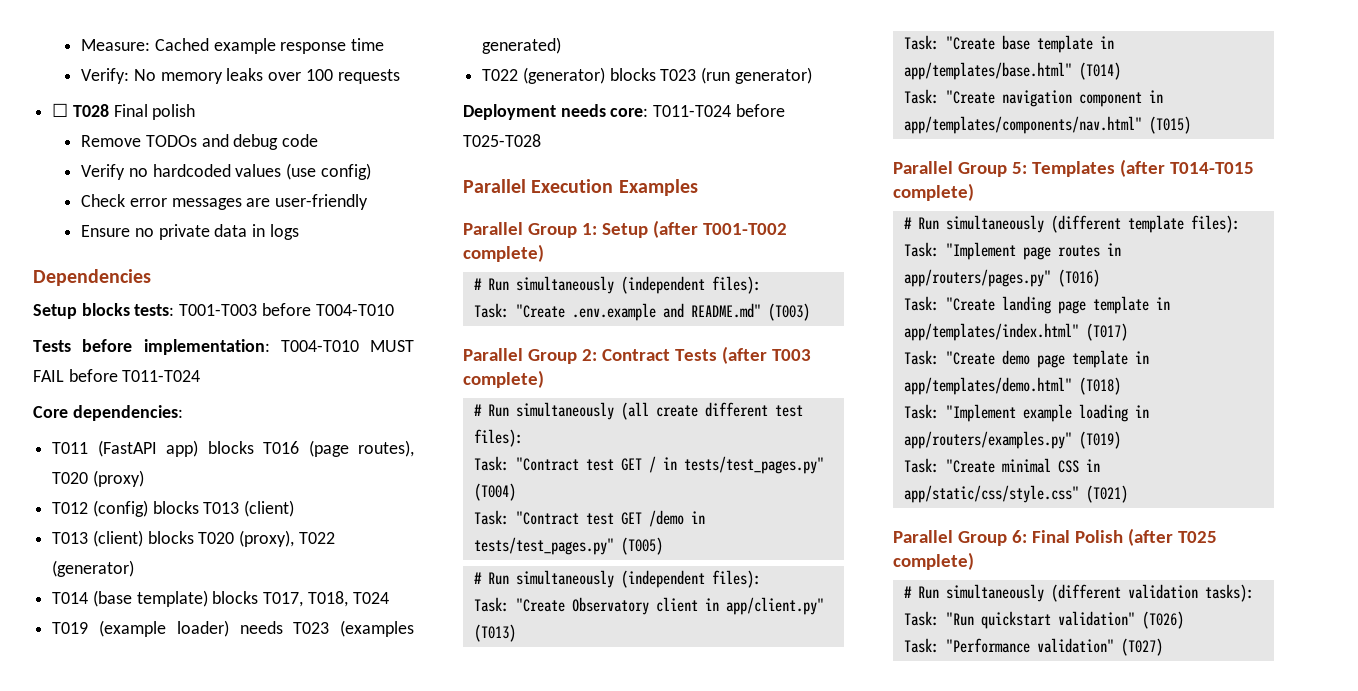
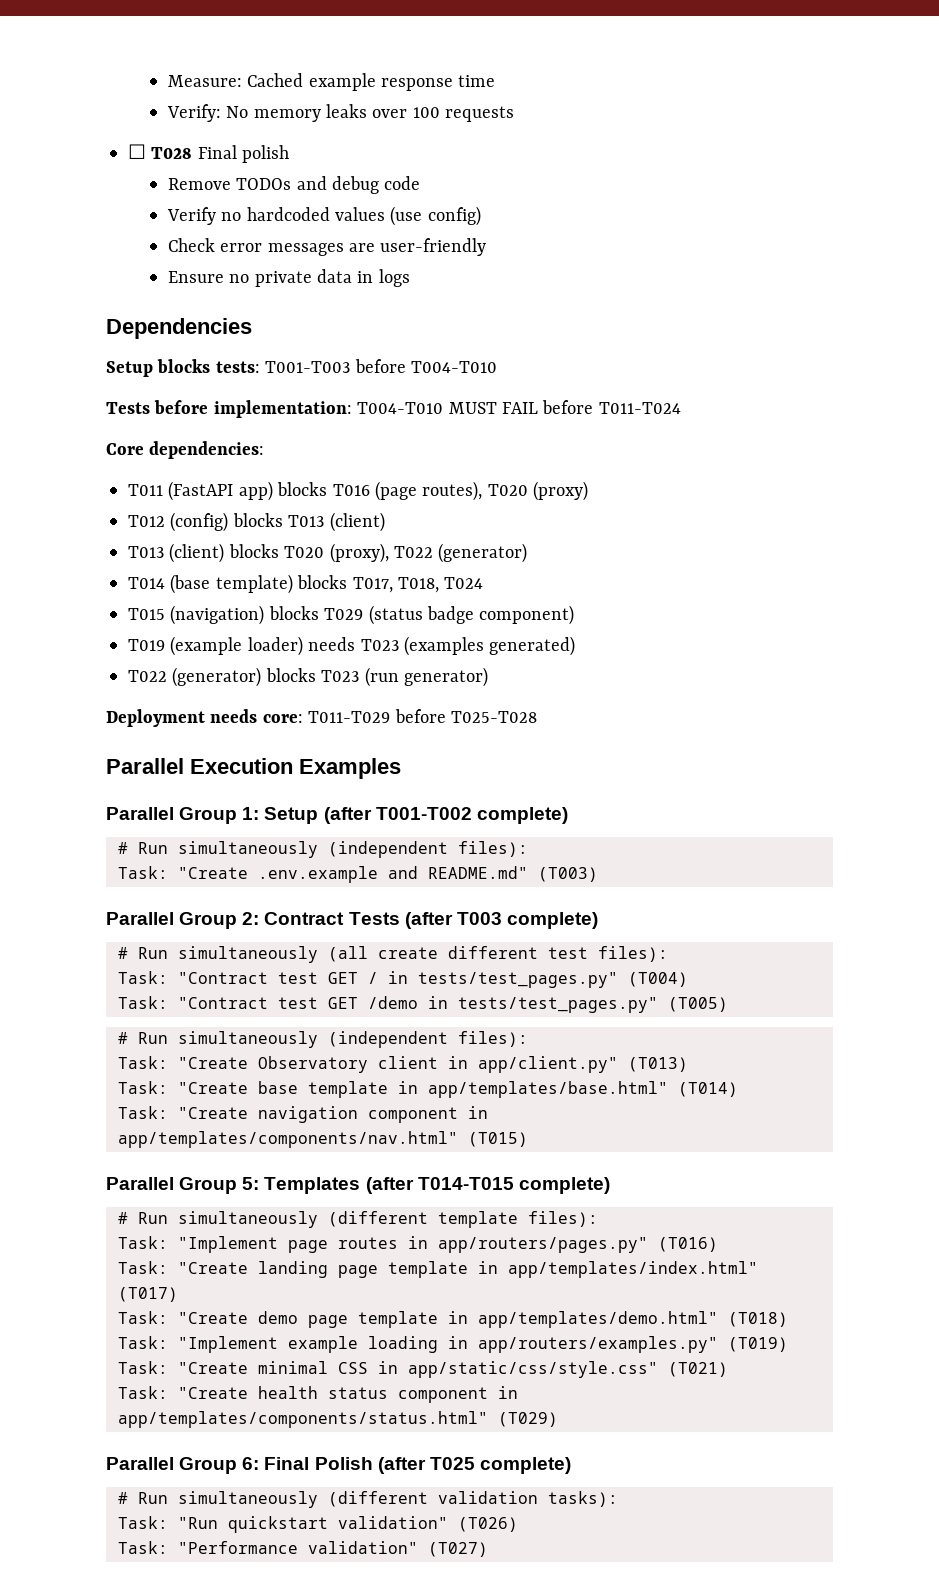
(389, 598) none -> [128,605,575,625] // T015 (navigation) blocks T029 (status badge component)
[653,105,732,117] T011-T024 -> [308,711,391,723] T011-T029
(1128, 494) none -> [118,1386,518,1403] [118,1411,558,1428] // Task: "Create health status component in app/templates/components/status.html" (T029)

